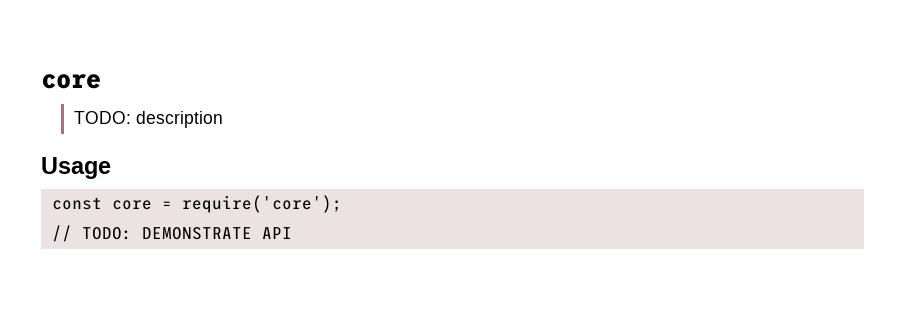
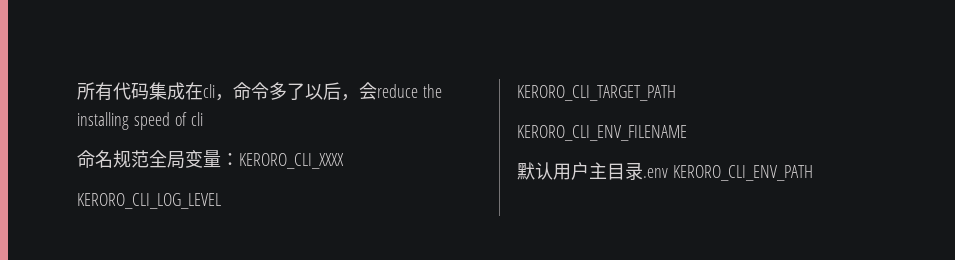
[41,74,101,89] [73,111,223,128] [41,157,111,179] [51,195,342,213] [51,225,292,242] core // TODO: description // Usage // const core = require('core'); // // TODO: DEMONSTRATE API -> [77,82,442,101] [77,112,203,130] [77,150,344,169] [77,193,221,209] [517,85,676,101] [517,125,687,141] [517,162,813,181] 所有代码集成在cli，命令多了以后，会reduce the installing speed of cli // 命名规范全局变量：KERORO_CLI_XXXX // KERORO_CLI_LOG_LEVEL // KERORO_CLI_TARGET_PATH // KERORO_CLI_ENV_FILENAME // 默认用户主目录.env KERORO_CLI_ENV_PATH

